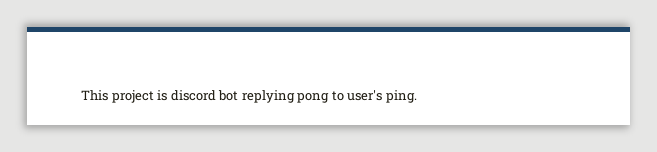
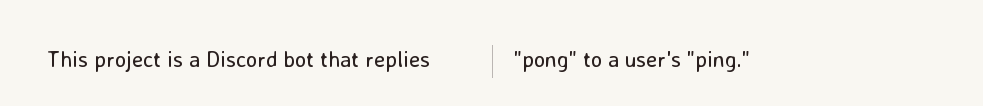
[170,90,417,103] discord bot replying pong to user's ping. -> [189,51,750,72] a Discord bot that replies "pong" to a user's "ping."

